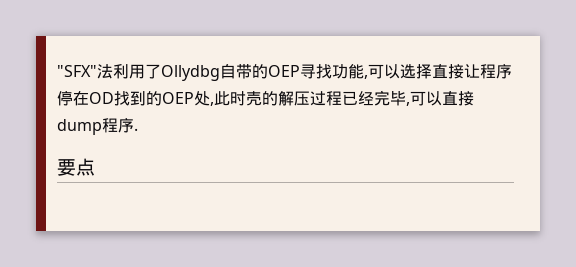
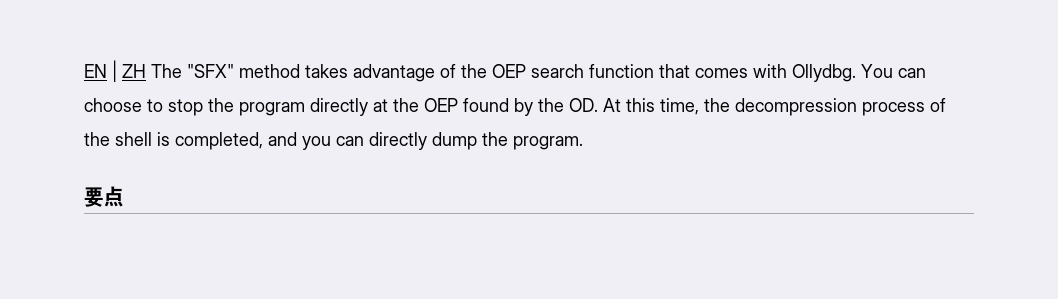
[57,64,512,81] [57,90,474,106] [57,118,138,135] "SFX"法利用了Ollydbg自带的OEP寻找功能,可以选择直接让程序停在OD找到的OEP处,此时壳的解压过程已经完毕,可以直接dump程序. -> [84,60,926,82] [84,98,946,116] [84,132,583,150] EN | ZH The "SFX" method takes advantage of the OEP search function that comes with Ollydbg. You can choose to stop the program directly at the OEP found by the OD. At this time, the decompression process of the shell is completed, and you can directly dump the program.

